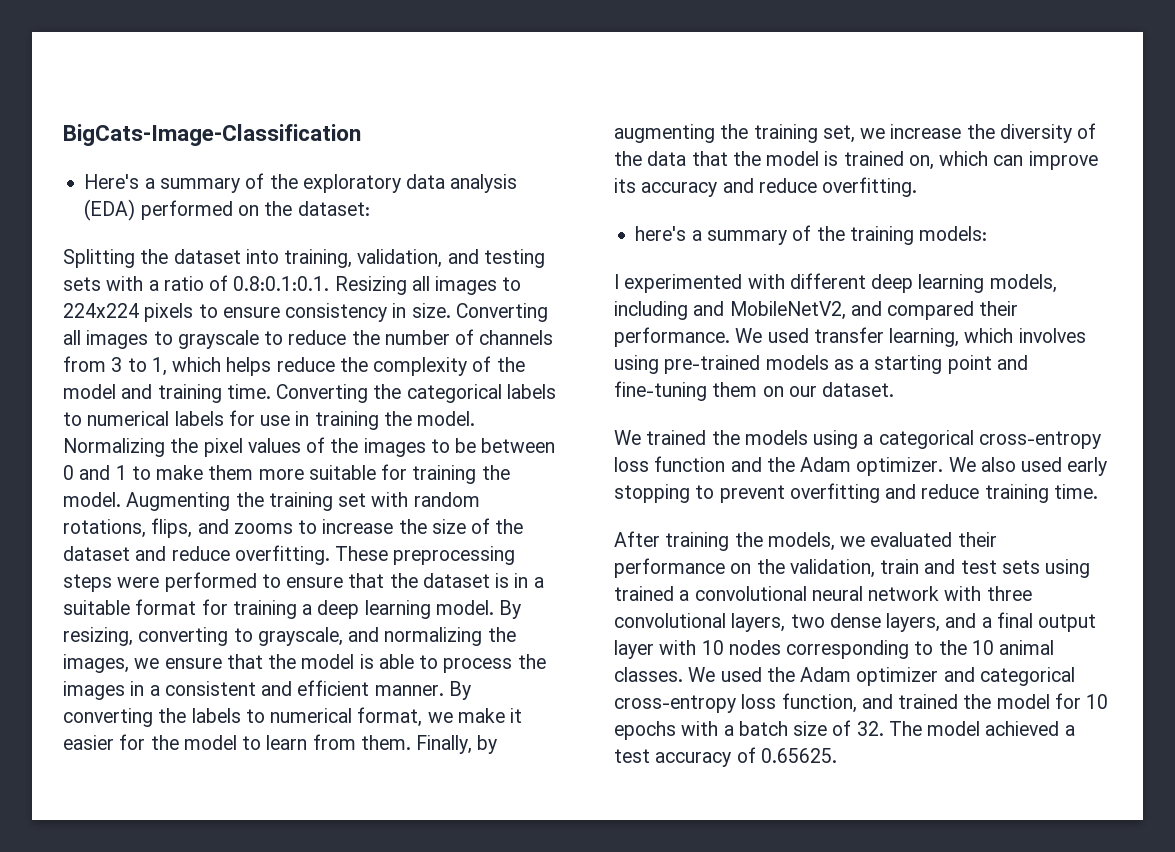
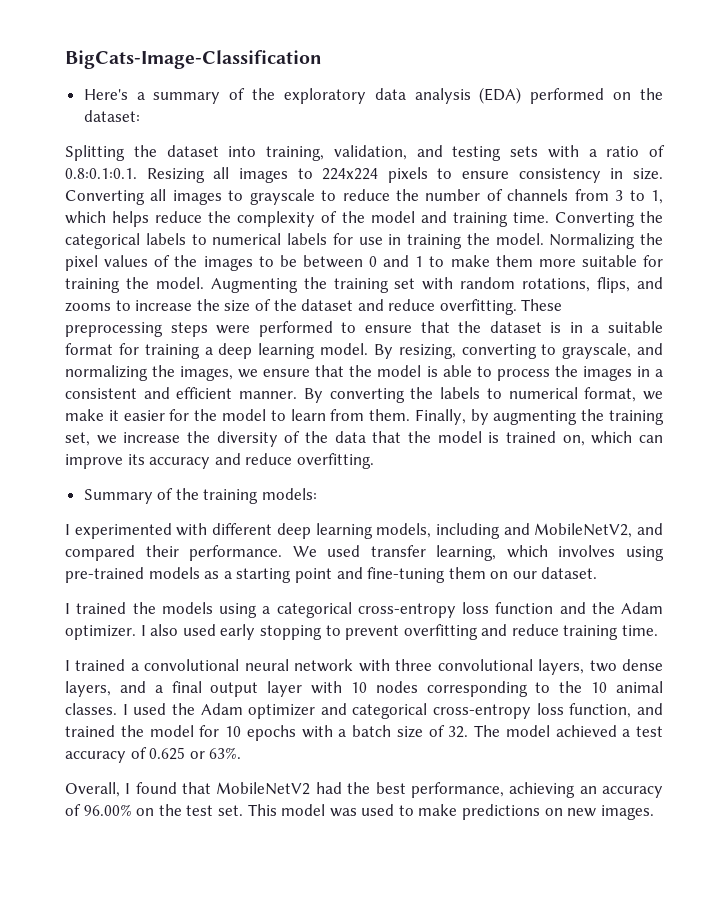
[635,226,787,245] here's a summary -> [83,489,153,504] Summary
[614,430,641,445] We -> [65,603,70,614] I
[948,457,976,472] We -> [140,625,146,636] I
[614,531,997,551] [614,558,1091,578] After training the models, we evaluated their performance on the validation, train and test sets using -> [65,660,70,671] I
[688,667,716,682] We -> [122,704,128,715] I
[760,748,837,763] 0.65625. -> [149,747,242,760] [65,782,663,798] [65,804,654,820] 0.625 or 63%. // Overall, I found that MobileNetV2 had the best performance, achieving an accuracy of 96.00% on the test set. This model was used to make predictions on new images.

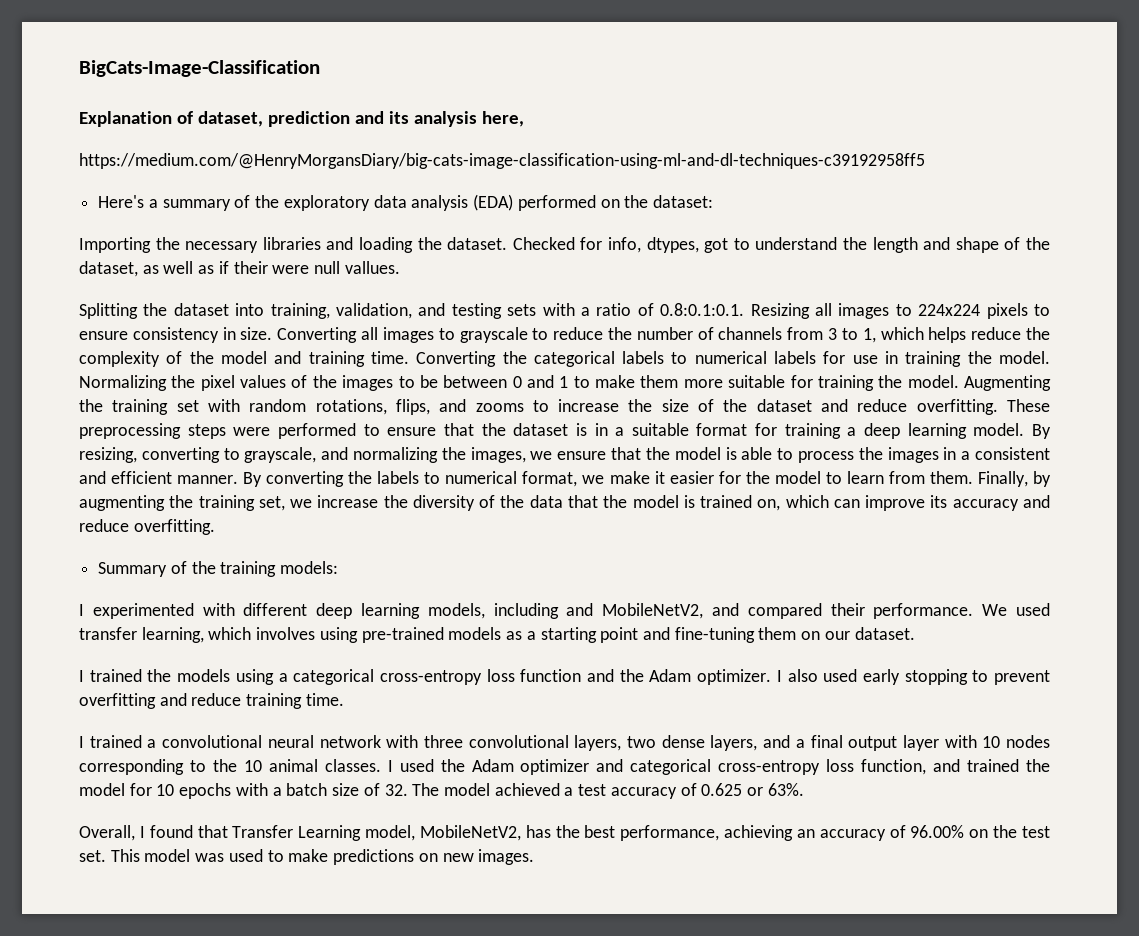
(322, 59) none -> [79,111,524,127] [79,153,925,169] // Explanation of dataset, prediction and its analysis here, // https://medium.com/@HenryMorgansDiary/big-cats-image-classification-using-ml-and-dl-techniques-c39192958ff5
(140, 116) none -> [79,237,1051,253] [79,261,400,277] // Importing the necessary libraries and loading the dataset. Checked for info, dtypes, got to understand the length and shape of the dataset, as well as if their were null vallues.
[216,782,342,795] MobileNetV2 had -> [232,825,551,841] Transfer Learning model, MobileNetV2, has

